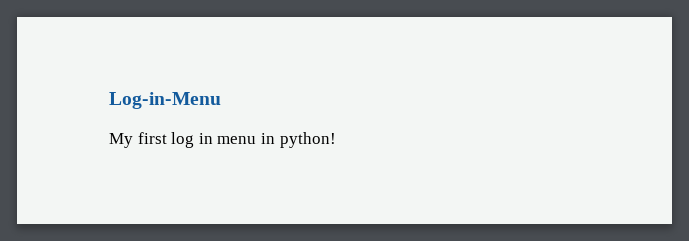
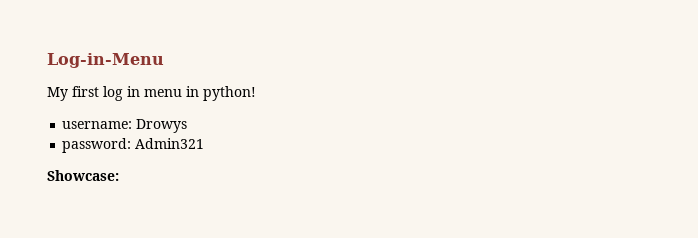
(336, 140) none -> [62,119,188,133] [62,138,205,153] [47,170,119,181] // username: Drowys // password: Admin321 // Showcase:

